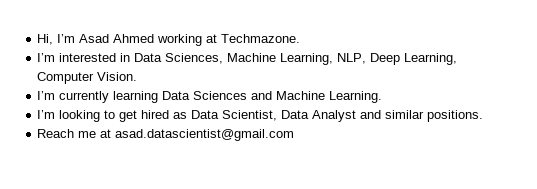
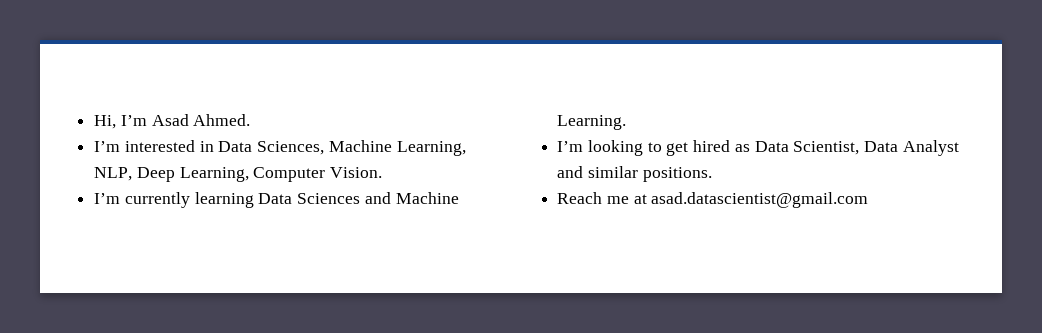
[113,34,301,46] Ahmed working at Techmazone. -> [193,114,251,126] Ahmed.

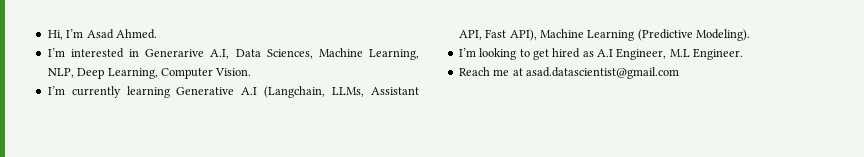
(214, 146) none -> [145,49,230,59] Generarive A.I,
[258,192,459,204] [557,115,627,130] Data Sciences and Machine Learning. -> [176,86,419,98] [458,29,750,41] Generative A.I (Langchain, LLMs, Assistant API, Fast API), Machine Learning (Predictive Modeling).
[754,140,959,156] [557,166,712,182] Data Scientist, Data Analyst and similar positions. -> [597,48,744,60] A.I Engineer, M.L Engineer.

